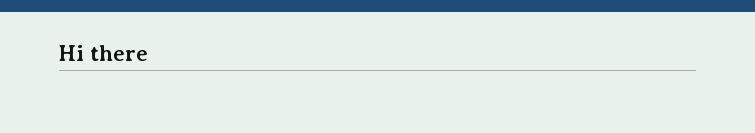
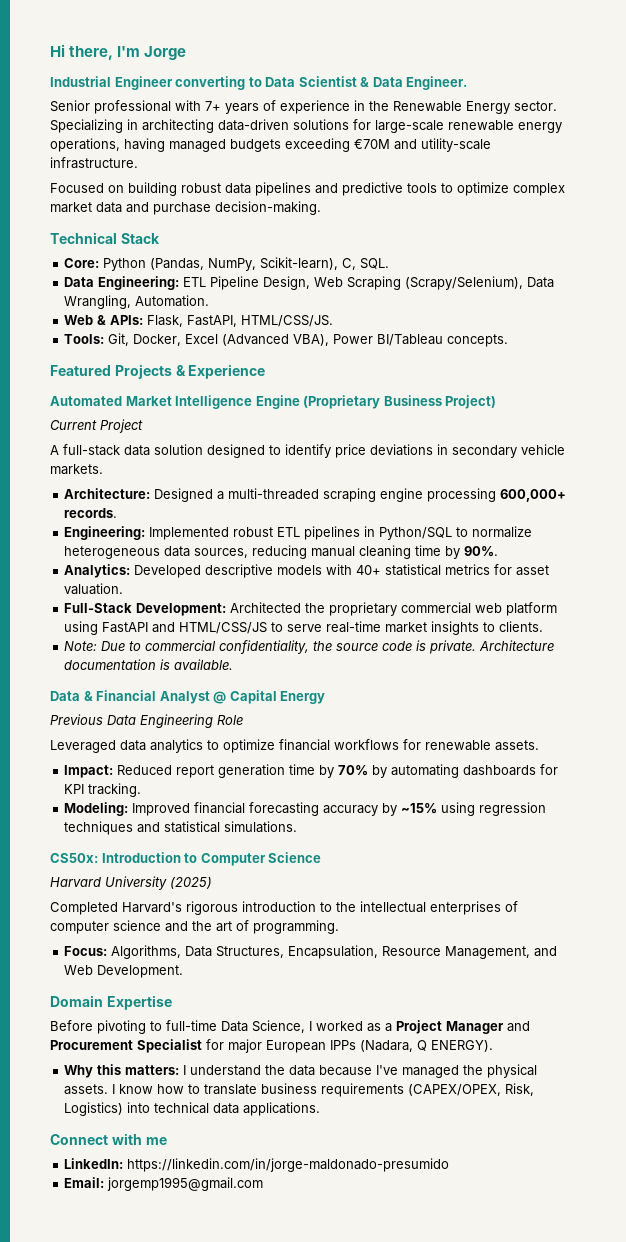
[90,45,149,61] there -> [69,46,187,60] [50,76,468,90] [50,100,557,114] [50,119,562,133] [50,138,491,152] [50,157,138,169] [50,182,565,196] [50,201,321,215] [50,232,160,244] [64,257,390,271] [64,276,555,290] [64,295,210,309] [64,315,334,327] [64,333,509,347] [50,364,266,379] [50,395,497,409] [50,419,143,433] [50,444,565,458] [50,464,103,475] [64,488,567,502] [64,508,118,518] [64,526,533,540] [64,545,499,559] [64,564,550,578] [64,583,124,595] [64,602,558,616] [64,621,544,635] [64,640,555,654] [64,659,234,670] [50,690,326,704] [50,714,243,728] [50,739,539,753] [64,764,559,778] [64,783,142,797] [64,802,547,816] [64,821,298,835] [50,852,322,866] [50,876,212,890] [50,901,518,915] [50,920,339,934] [64,945,558,959] [64,965,184,978] [50,995,172,1010] [50,1020,530,1034] [50,1039,493,1053] [64,1064,538,1078] [64,1083,535,1097] [64,1102,321,1116] [50,1133,167,1145] [64,1158,450,1172] [64,1177,264,1191] there, I'm Jorge // Industrial Engineer converting to Data Scientist & Data Engineer. // Senior professional with 7+ years of experience in the Renewable Energy sector. Specializing in architecting data-driven solutions for large-scale renewable energy operations, having managed budgets exceeding €70M and utility-scale infrastructure. // Focused on building robust data pipelines and predictive tools to optimize complex market data and purchase decision-making. // Technical Stack // Core: Python (Pandas, NumPy, Scikit-learn), C, SQL. // Data Engineering: ETL Pipeline Design, Web Scraping (Scrapy/Selenium), Data Wrangling, Automation. // Web & APIs: Flask, FastAPI, HTML/CSS/JS. // Tools: Git, Docker, Excel (Advanced VBA), Power BI/Tableau concepts. // Featured Projects & Experience // Automated Market Intelligence Engine (Proprietary Business Project) // Current Project // A full-stack data solution designed to identify price deviations in secondary vehicle markets. // Architecture: Designed a multi-threaded scraping engine processing 600,000+ records. // Engineering: Implemented robust ETL pipelines in Python/SQL to normalize heterogeneous data sources, reducing manual cleaning time by 90%. // Analytics: Developed descriptive models with 40+ statistical metrics for asset valuation. // Full-Stack Development: Architected the proprietary commercial web platform using FastAPI and HTML/CSS/JS to serve real-time market insights to clients. // Note: Due to commercial confidentiality, the source code is private. Architecture documentation is available. // Data & Financial Analyst @ Capital Energy // Previous Data Engineering Role // Leveraged data analytics to optimize financial workflows for renewable assets. // Impact: Reduced report generation time by 70% by automating dashboards for KPI tracking. // Modeling: Improved financial forecasting accuracy by ~15% using regression techniques and statistical simulations. // CS50x: Introduction to Computer Science // Harvard University (2025) // Completed Harvard's rigorous introduction to the intellectual enterprises of computer science and the art of programming. // Focus: Algorithms, Data Structures, Encapsulation, Resource Management, and Web Development. // Domain Expertise // Before pivoting to full-time Data Science, I worked as a Project Manager and Procurement Specialist for major European IPPs (Nadara, Q ENERGY). // Why this matters: I understand the data because I've managed the physical assets. I know how to translate business requirements (CAPEX/OPEX, Risk, Logistics) into technical data applications. // Connect with me // LinkedIn: https://linkedin.com/in/jorge-maldonado-presumido // Email: jorgemp1995@gmail.com

